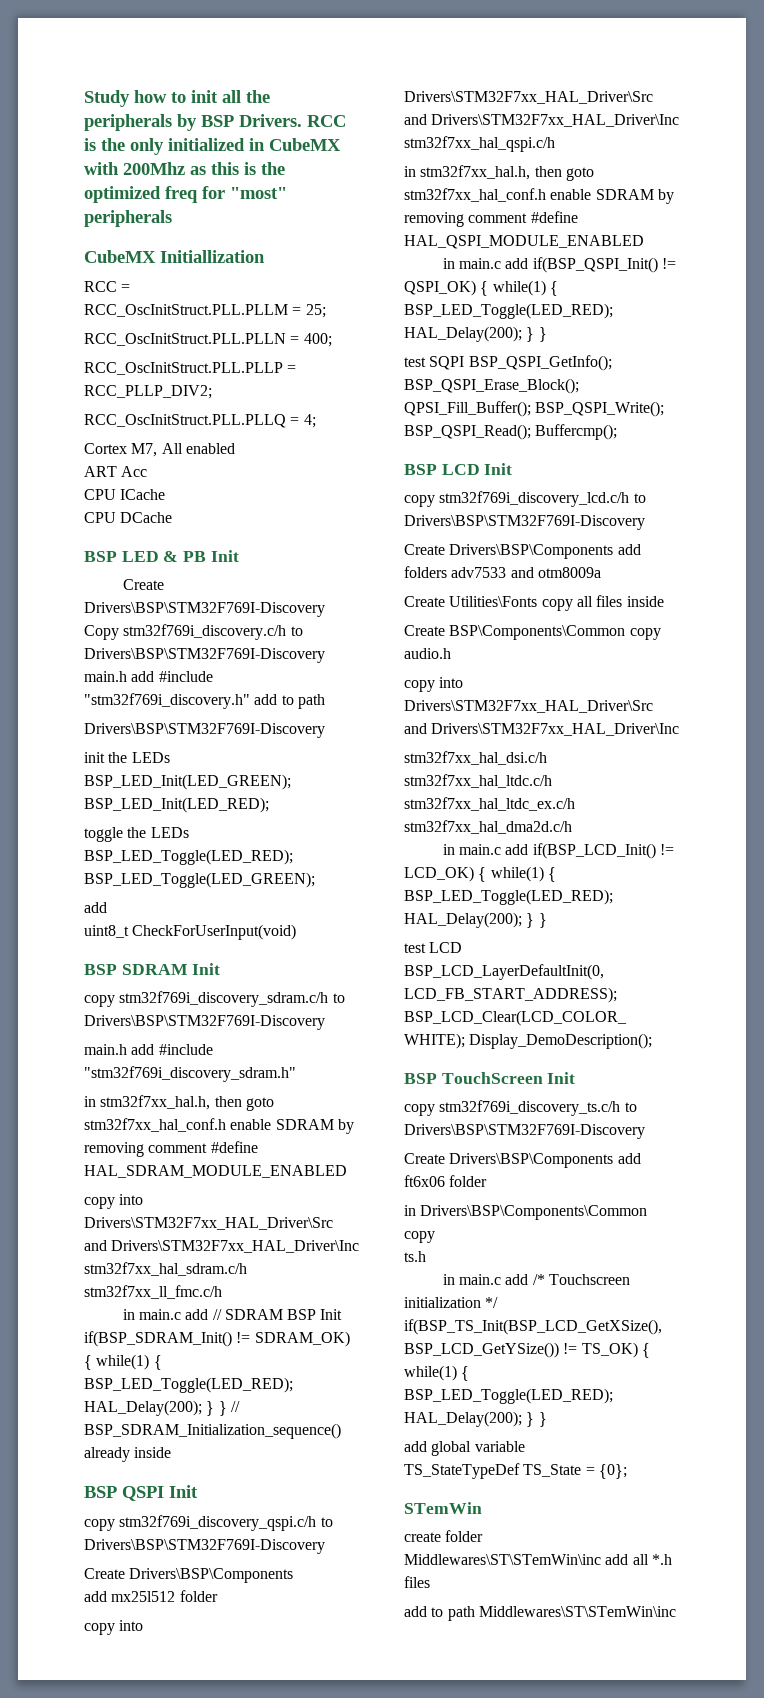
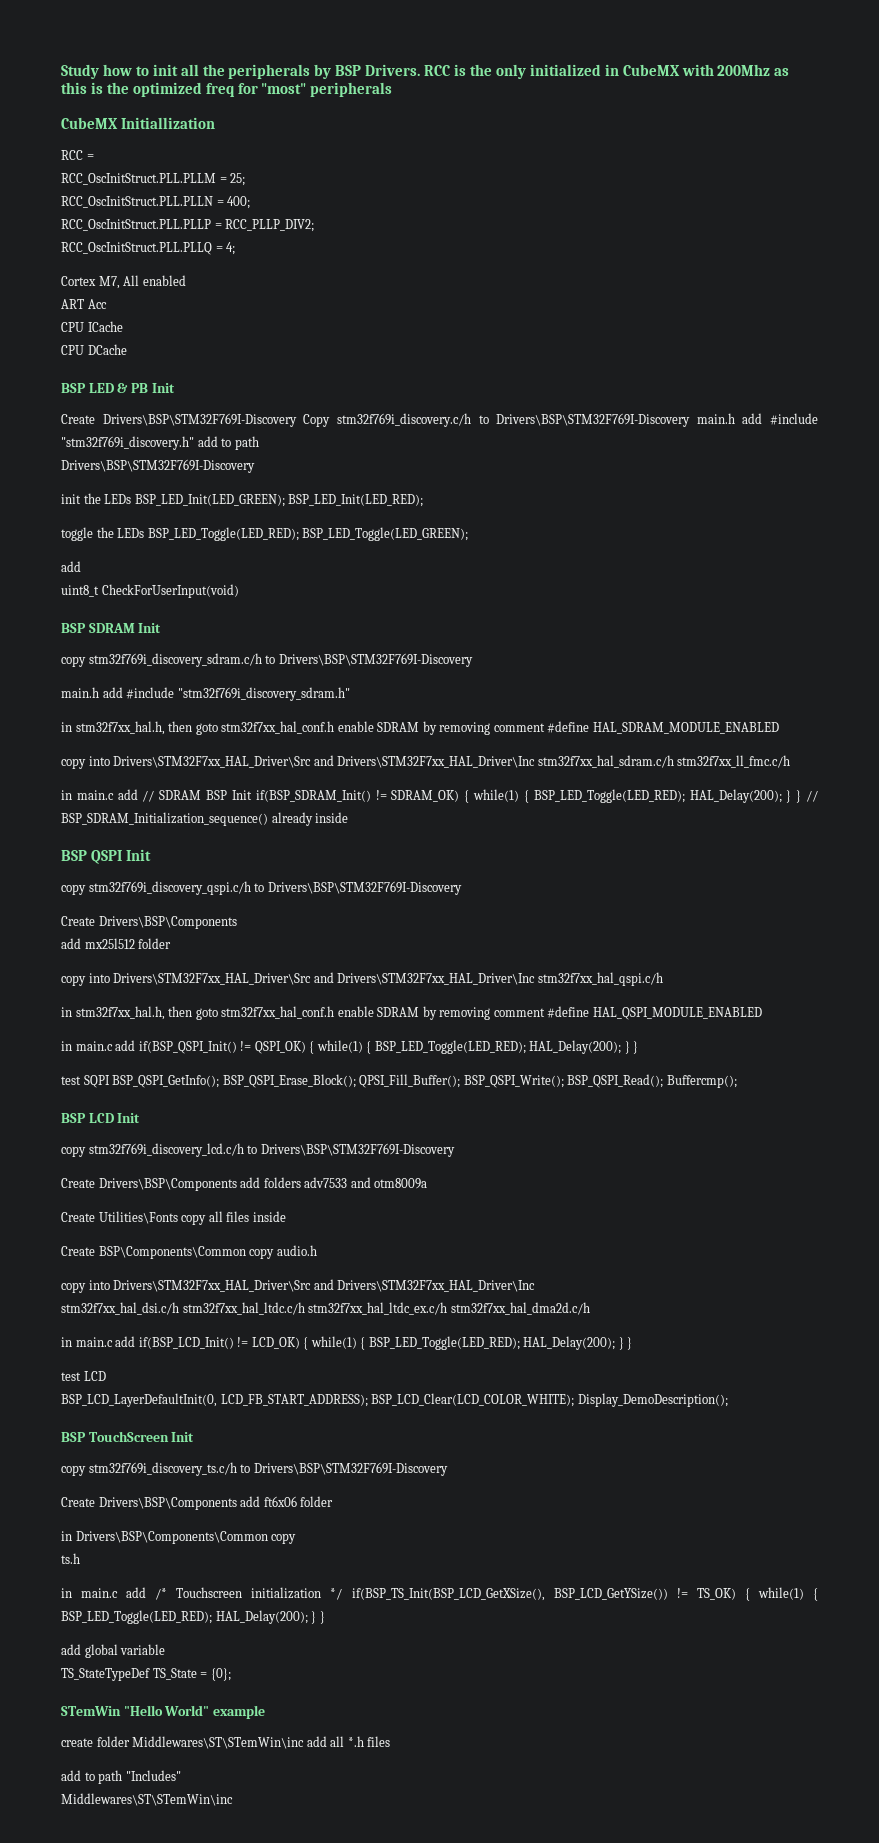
(482, 1508) none -> [123,1705,265,1719] "Hello World" example
(475, 1613) none -> [125,1770,181,1781] "Includes" //

